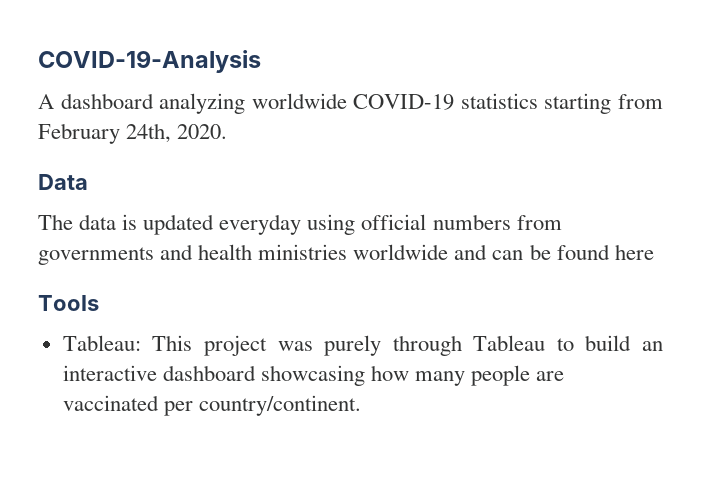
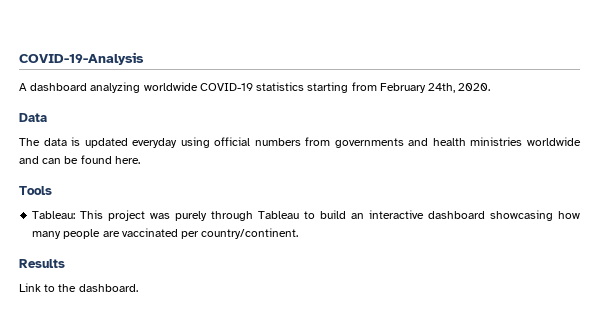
[614,244,654,260] here -> [114,156,140,164] here.
(361, 405) none -> [19,259,65,268] [19,283,138,292] // Results // Link to the dashboard.

